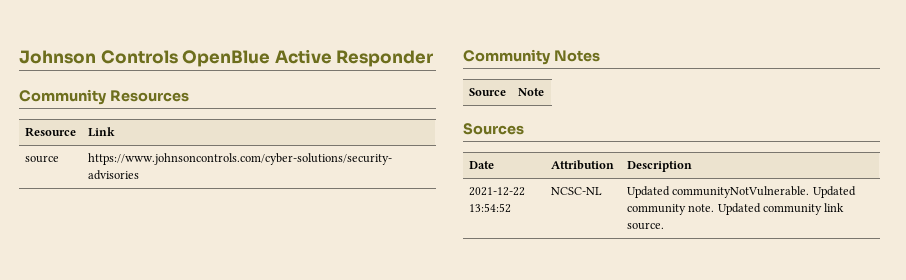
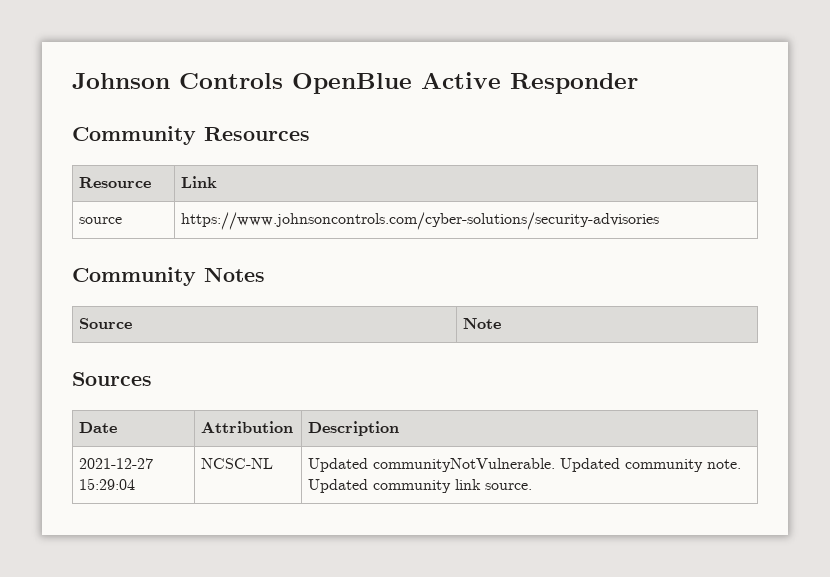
[468,187,525,196] [468,203,511,213] 2021-12-22 13:54:52 -> [79,458,154,469] [79,478,136,490] 2021-12-27 15:29:04

